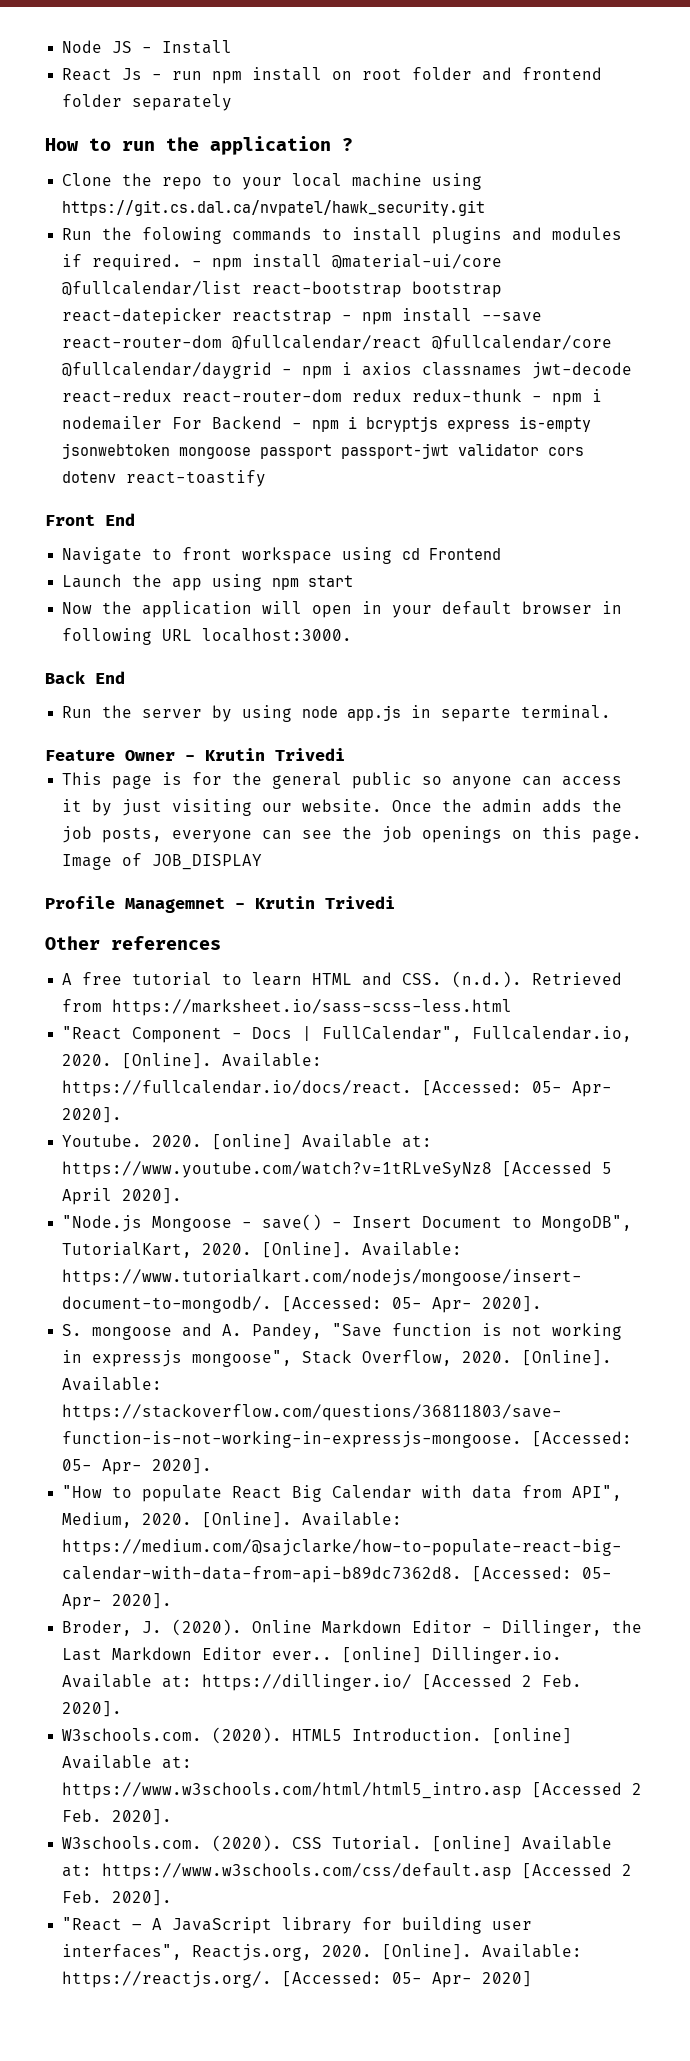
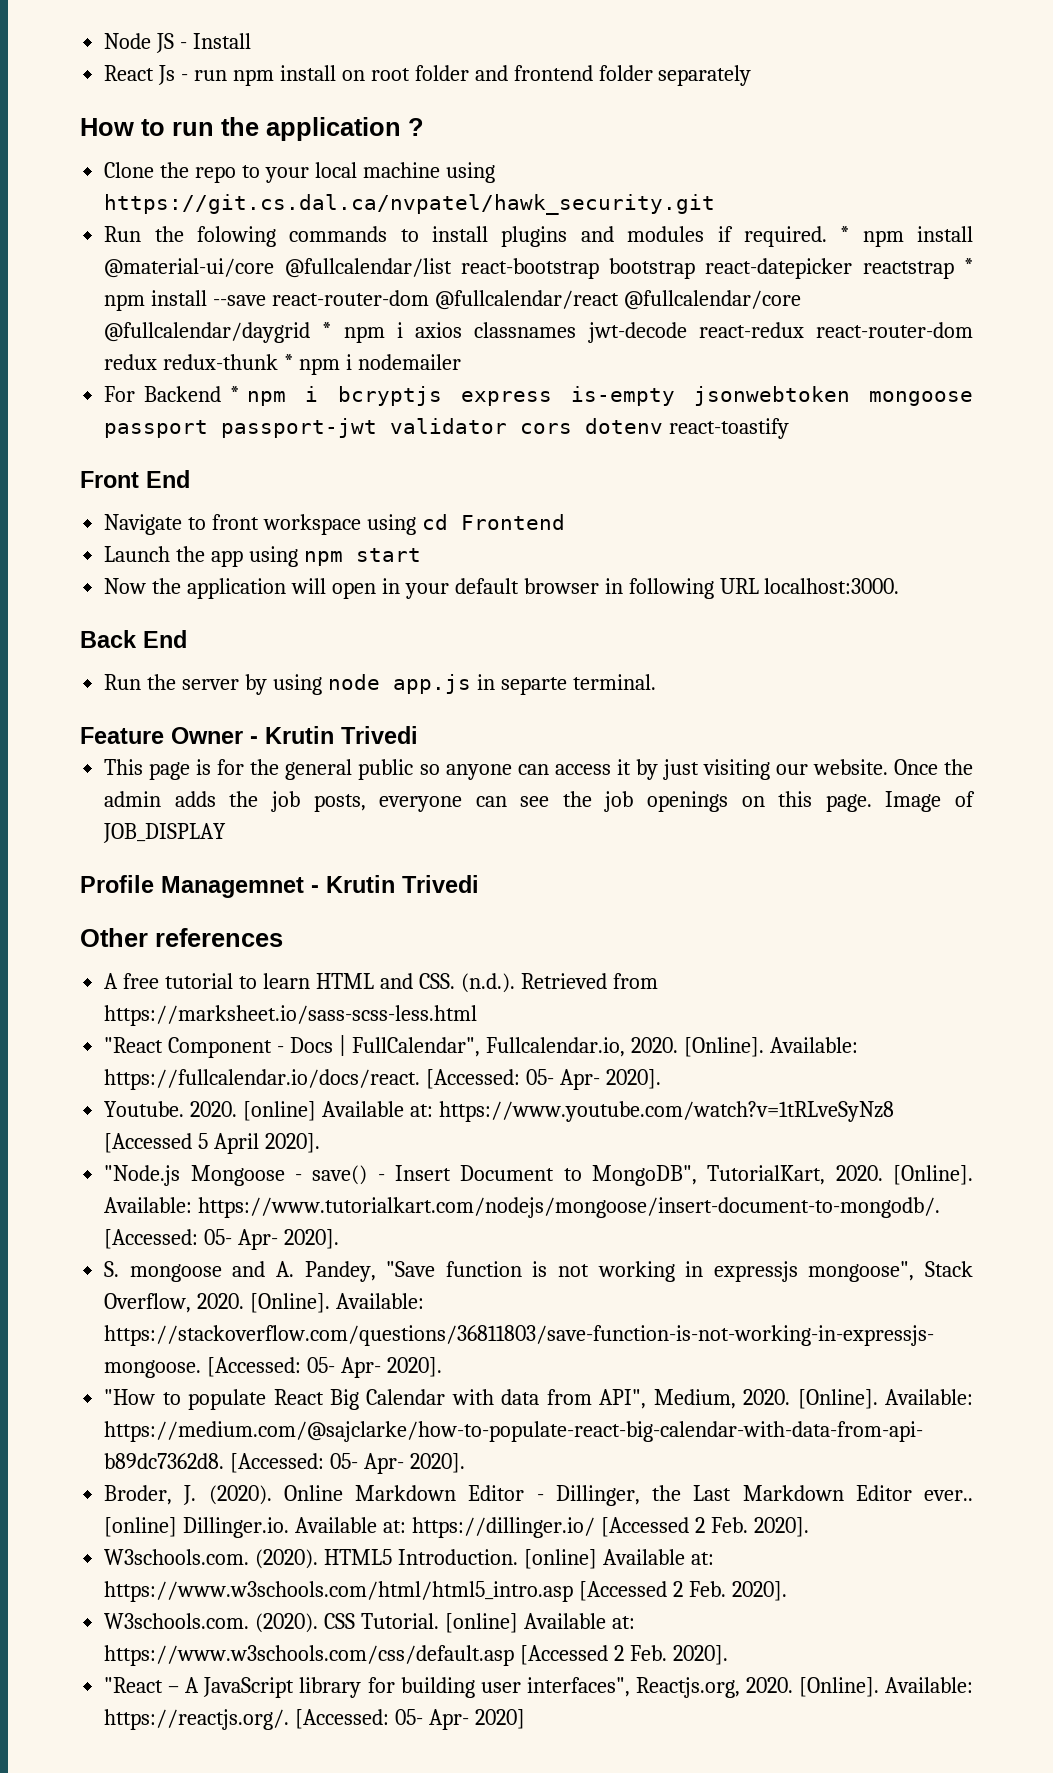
[192,261,203,267] - -> [840,226,850,242] *
[342,315,353,321] - -> [963,258,973,274] *
[282,369,293,375] - -> [322,322,332,338] *
[532,396,543,402] - -> [284,354,294,370] *
(163, 423) none -> (461, 362) //
[292,423,303,429] - -> [229,386,239,402] *

